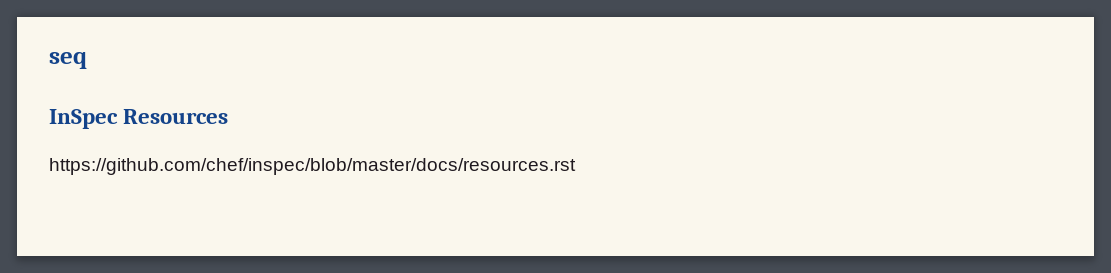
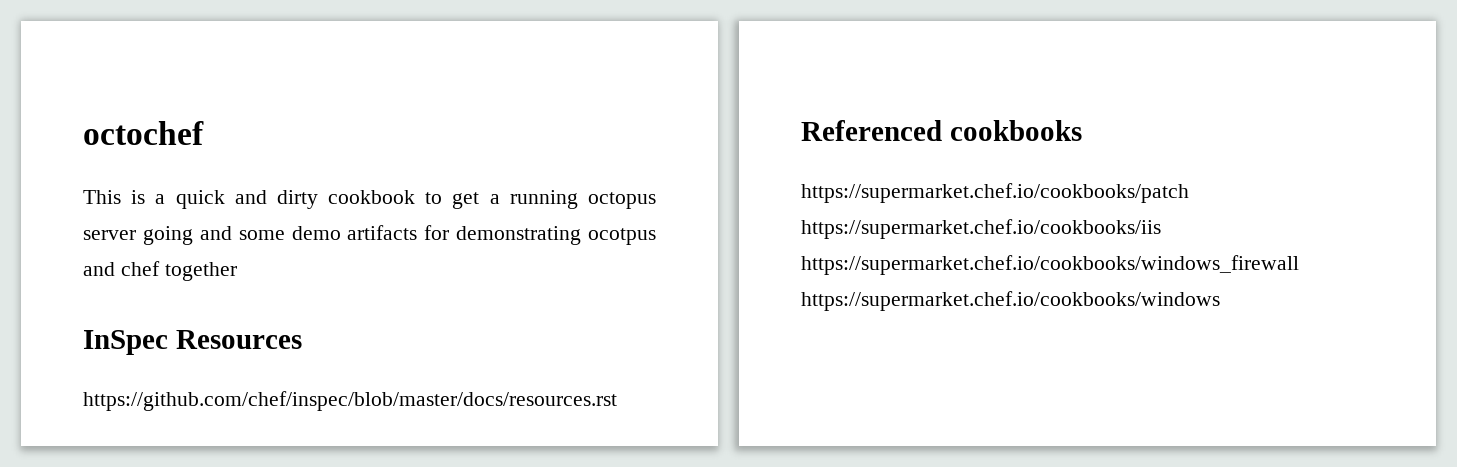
[49,52,87,69] [49,109,229,129] [49,158,576,175] seq // InSpec Resources // https://github.com/chef/inspec/blob/master/docs/resources.rst -> [83,121,204,145] [83,190,656,209] [83,225,656,245] [83,261,237,281] [83,330,302,355] [83,391,617,411] [801,120,1082,141] [801,183,1189,203] [801,219,1161,239] [801,255,1299,275] [801,291,1220,311] octochef // This is a quick and dirty cookbook to get a running octopus server going and some demo artifacts for demonstrating ocotpus and chef together // InSpec Resources // https://github.com/chef/inspec/blob/master/docs/resources.rst // Referenced cookbooks // https://supermarket.chef.io/cookbooks/patch https://supermarket.chef.io/cookbooks/iis https://supermarket.chef.io/cookbooks/windows_firewall https://supermarket.chef.io/cookbooks/windows

